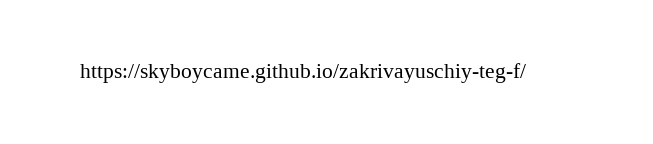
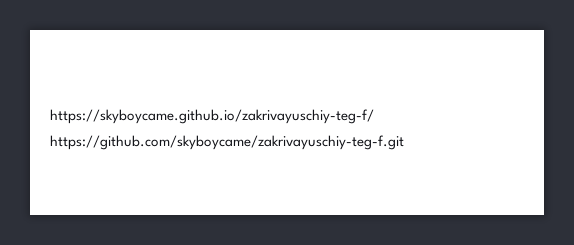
(526, 73) none -> [50,135,404,150] https://github.com/skyboycame/zakrivayuschiy-teg-f.git

